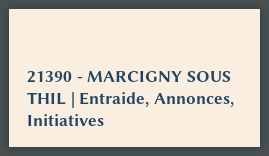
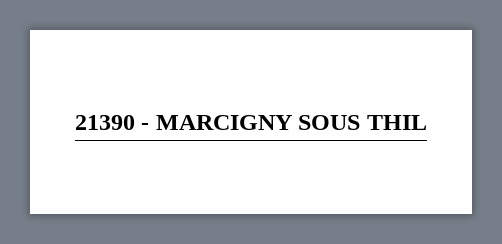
[70,92,234,108] [27,114,104,126] | Entraide, Annonces, Initiatives -> (427, 122) none

